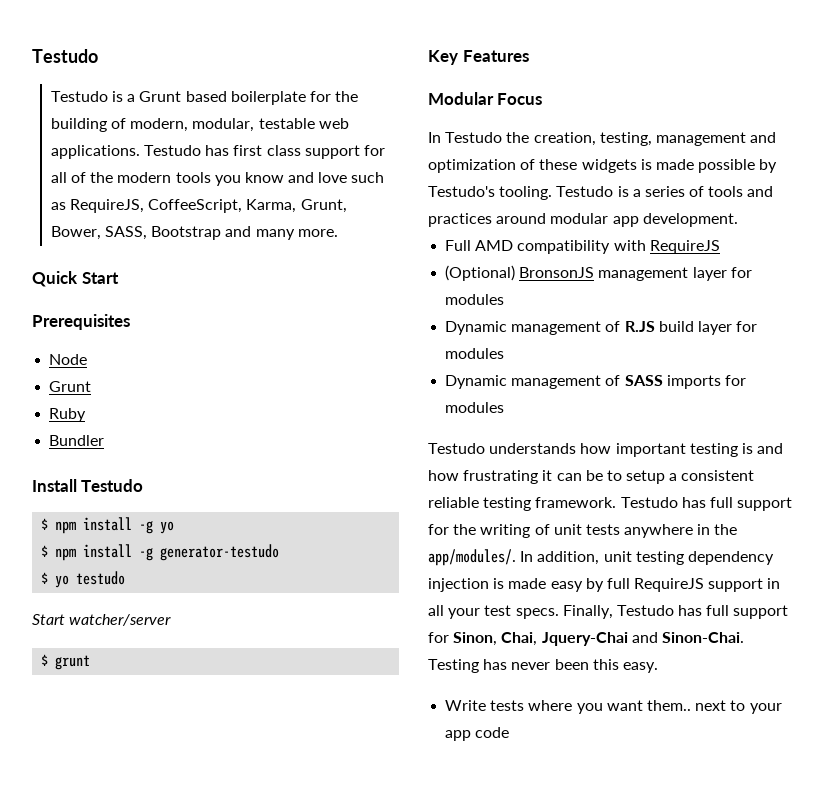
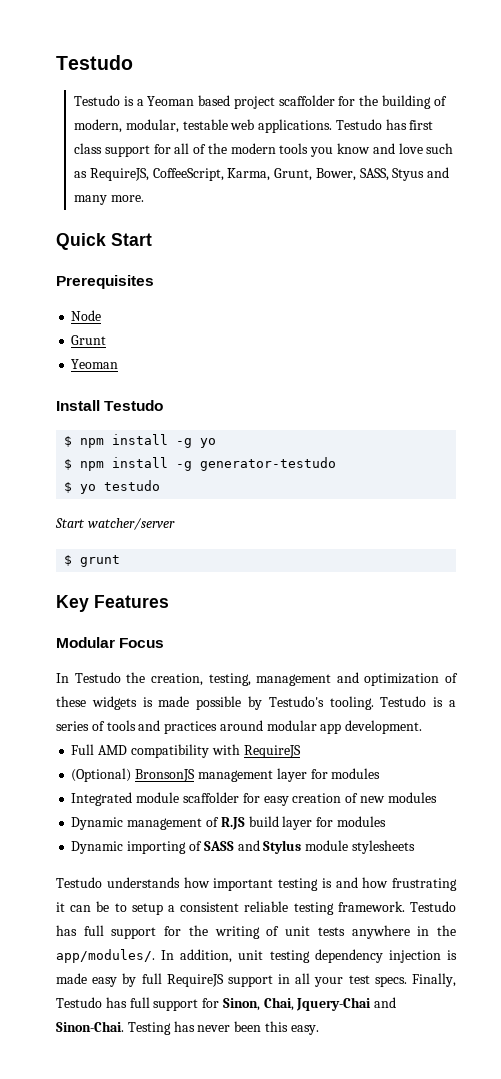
[139,91,306,105] Grunt based boilerplate -> [147,95,335,109] Yeoman based project scaffolder
[151,226,222,240] Bootstrap -> [392,168,425,181] Styus
[49,408,87,422] [49,435,105,446] Ruby // Bundler -> [71,359,119,369] Yeoman
(505, 299) none -> [71,792,437,806] // Integrated module scaffolder for easy creation of new modules
[511,375,602,389] management -> [127,841,187,854] importing
[666,375,746,389] [445,402,505,413] imports for modules -> [237,840,415,854] and Stylus module stylesheets
[445,700,782,714] [445,727,510,741] // Write tests where you want them.. next to your app code -> (319, 1030) none

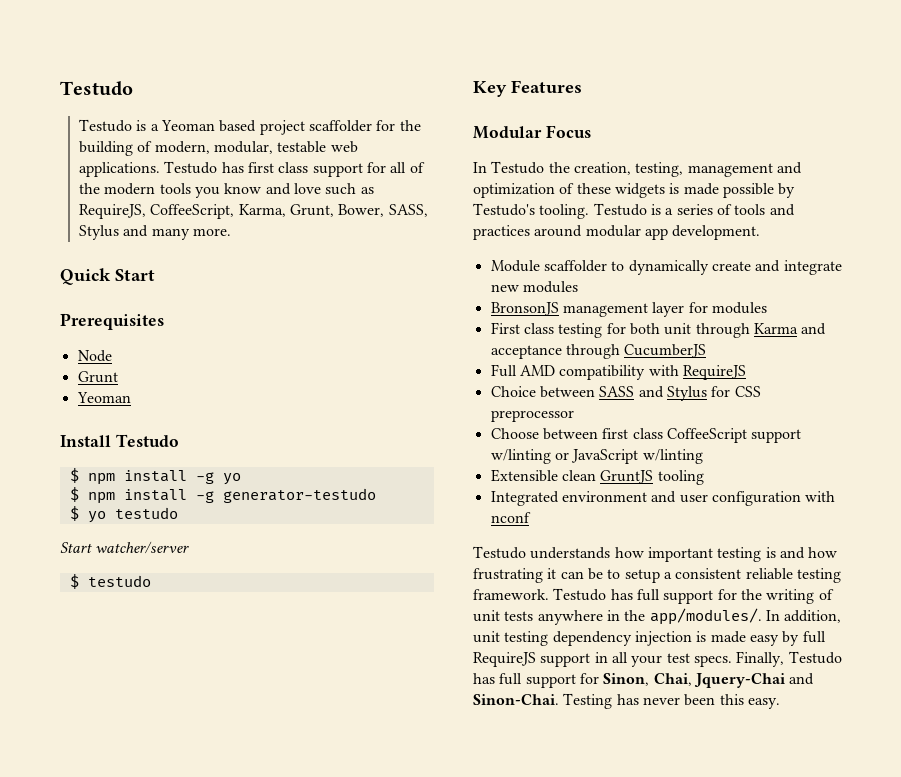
[392,168,425,181] Styus -> [79,225,120,240] Stylus
[80,555,121,567] grunt -> [87,575,151,587] testudo
(423, 727) none -> [490,260,842,275] [490,281,578,293] [490,302,767,317] [490,322,827,338] [490,344,707,359] // Module scaffolder to dynamically create and integrate new modules // BronsonJS management layer for modules // First class testing for both unit through Karma and acceptance through CucumberJS
[71,768,381,782] [71,792,437,806] [71,816,386,830] [71,840,415,854] (Optional) BronsonJS management layer for modules // Integrated module scaffolder for easy creation of new modules // Dynamic management of R.JS build layer for modules // Dynamic importing of SASS and Stylus module stylesheets -> [490,386,761,401] [490,410,574,422] [490,428,802,443] [490,449,703,464] [490,469,704,485] [490,491,836,506] [490,512,531,523] Choice between SASS and Stylus for CSS preprocessor // Choose between first class CoffeeScript support w/linting or JavaScript w/linting // Extensible clean GruntJS tooling // Integrated environment and user configuration with nconf

